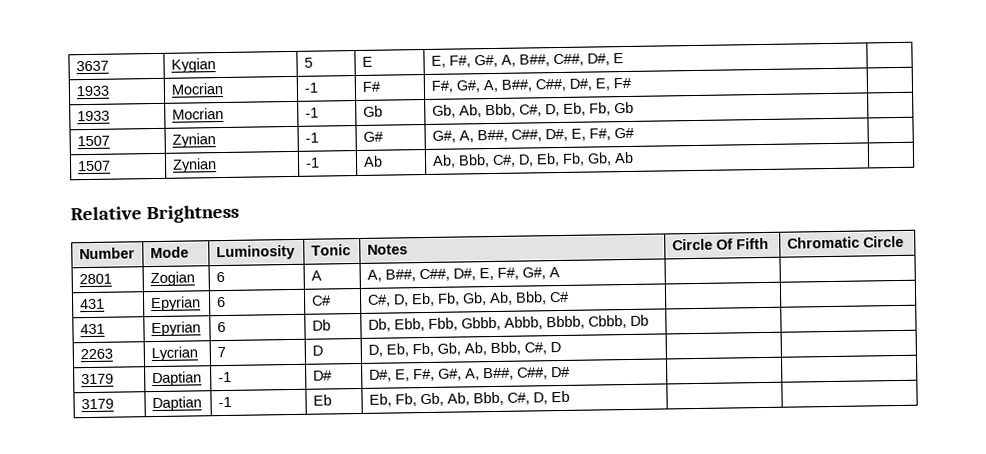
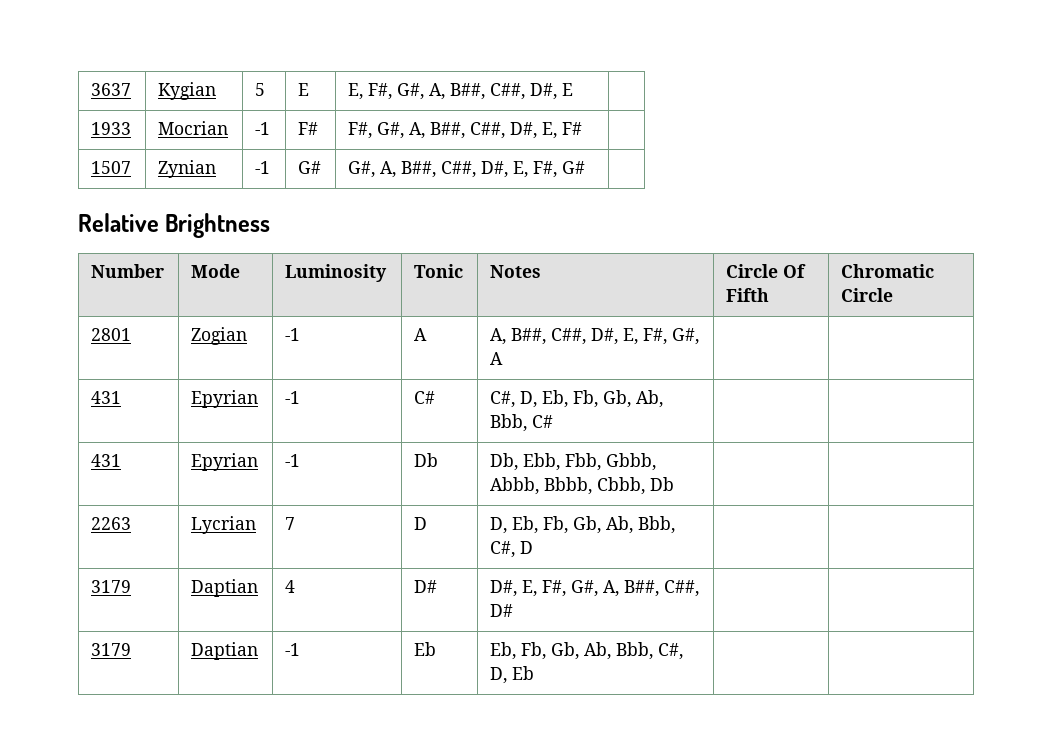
[76,110,110,122] [171,107,224,120] [304,107,319,118] [362,105,383,117] [431,101,634,118] // 1933 | Mocrian | -1 | Gb | Gb, Ab, Bbb, C#, D, Eb, Fb, Gb | -> (583, 128) none
[76,160,111,172] [171,158,217,173] [304,157,320,168] [362,155,383,167] [431,151,634,168] // 1507 | Zynian | -1 | Ab | Ab, Bbb, C#, D, Eb, Fb, Gb, Ab | -> (586, 167) none
[215,271,225,283] 6 -> [285,328,301,341] -1
[216,296,226,308] 6 -> [285,391,301,404] -1
[216,321,226,333] 6 -> [285,454,301,467] -1
[217,371,232,383] -1 -> [285,580,296,593] 4

